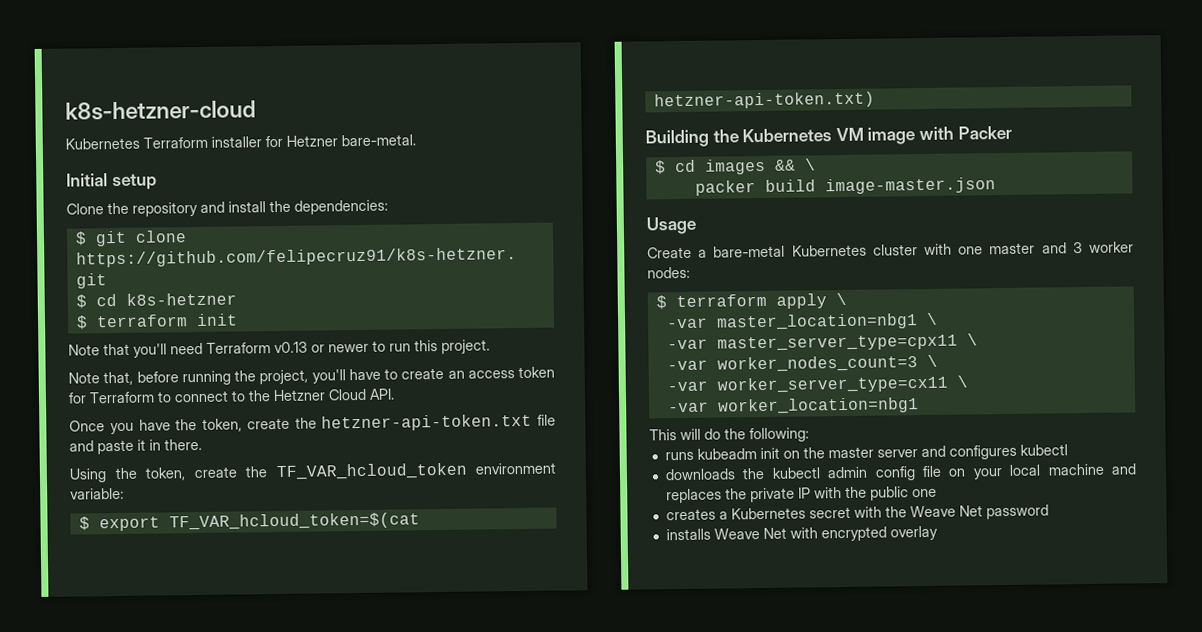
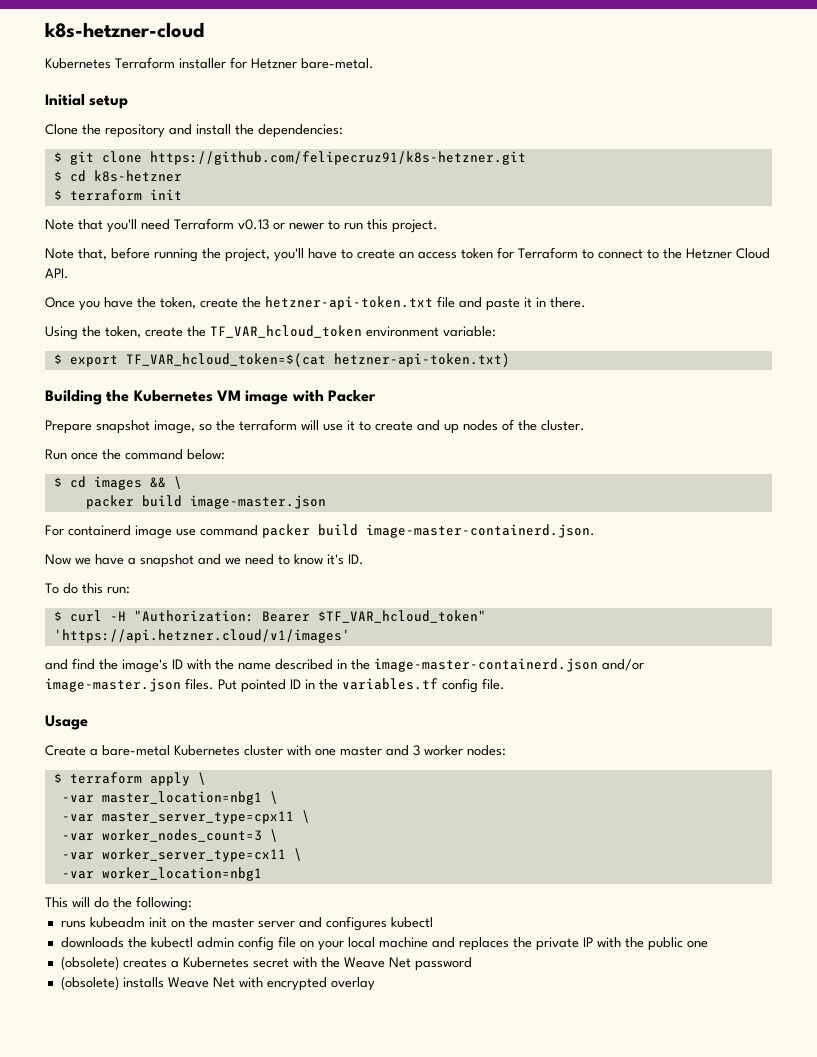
(1012, 132) none -> [45,419,585,434] [45,449,225,460] // Prepare snapshot image, so the terraform will use it to create and up nodes of the cluster. // Run once the command below:
(996, 186) none -> [45,524,595,539] [45,554,364,568] [45,583,130,594] [53,610,486,623] [53,629,350,643] [45,658,644,673] [45,678,505,693] // For containerd image use command packer build image-master-containerd.json. // Now we have a snapshot and we need to know it's ID. // To do this run: // $ curl -H "Authorization: Bearer $TF_VAR_hcloud_token" 'https://api.hetzner.cloud/v1/images' // and find the image's ID with the name described in the image-master-containerd.json and/or image-master.json files. Put pointed ID in the variables.tf config file.
(937, 493) none -> [60,956,119,970] (obsolete)
(1049, 512) none -> [60,976,119,990] (obsolete)

